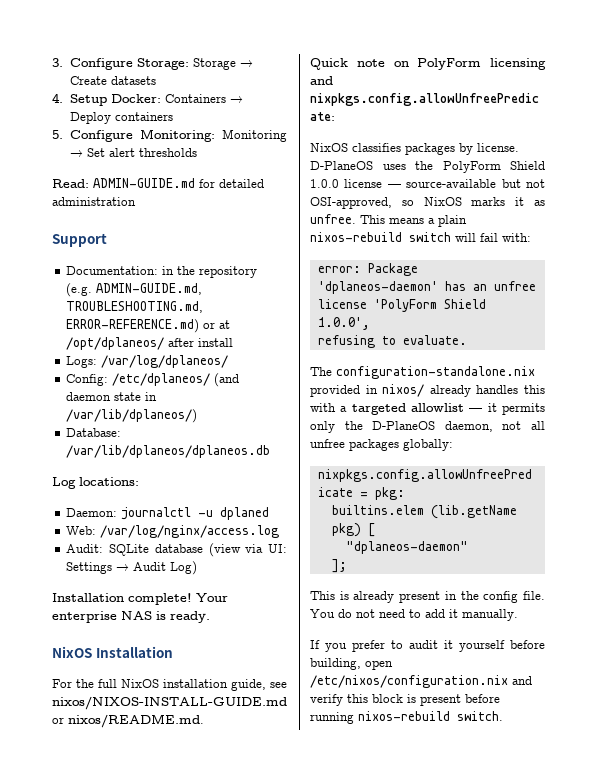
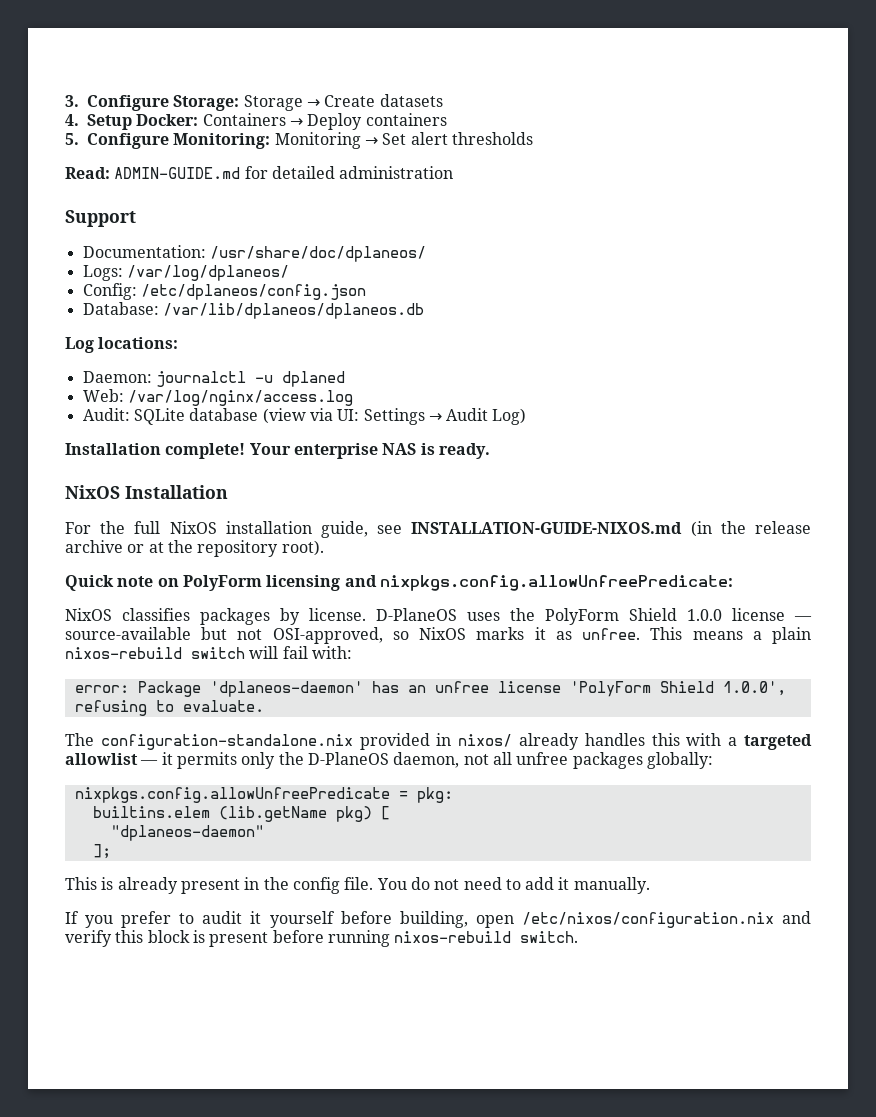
[162,266,258,278] [66,283,203,297] [66,301,204,313] [66,319,231,333] [66,337,234,350] [66,355,229,368] [66,373,240,387] [66,392,158,401] [66,409,198,423] in the repository (e.g. ADMIN-GUIDE.md, TROUBLESHOOTING.md, ERROR-REFERENCE.md) or at /opt/dplaneos/ after install // Logs: /var/log/dplaneos/ // Config: /etc/dplaneos/ (and daemon state in /var/lib/dplaneos/) -> [209,246,426,262] [82,265,289,281] [82,283,366,300] /usr/share/doc/dplaneos/ // Logs: /var/log/dplaneos/ // Config: /etc/dplaneos/config.json
[52,696,287,710] [52,714,204,728] nixos/NIXOS-INSTALL-GUIDE.md or nixos/README.md. -> [411,521,812,537] [65,540,324,557] INSTALLATION-GUIDE-NIXOS.md (in the release archive or at the repository root).

